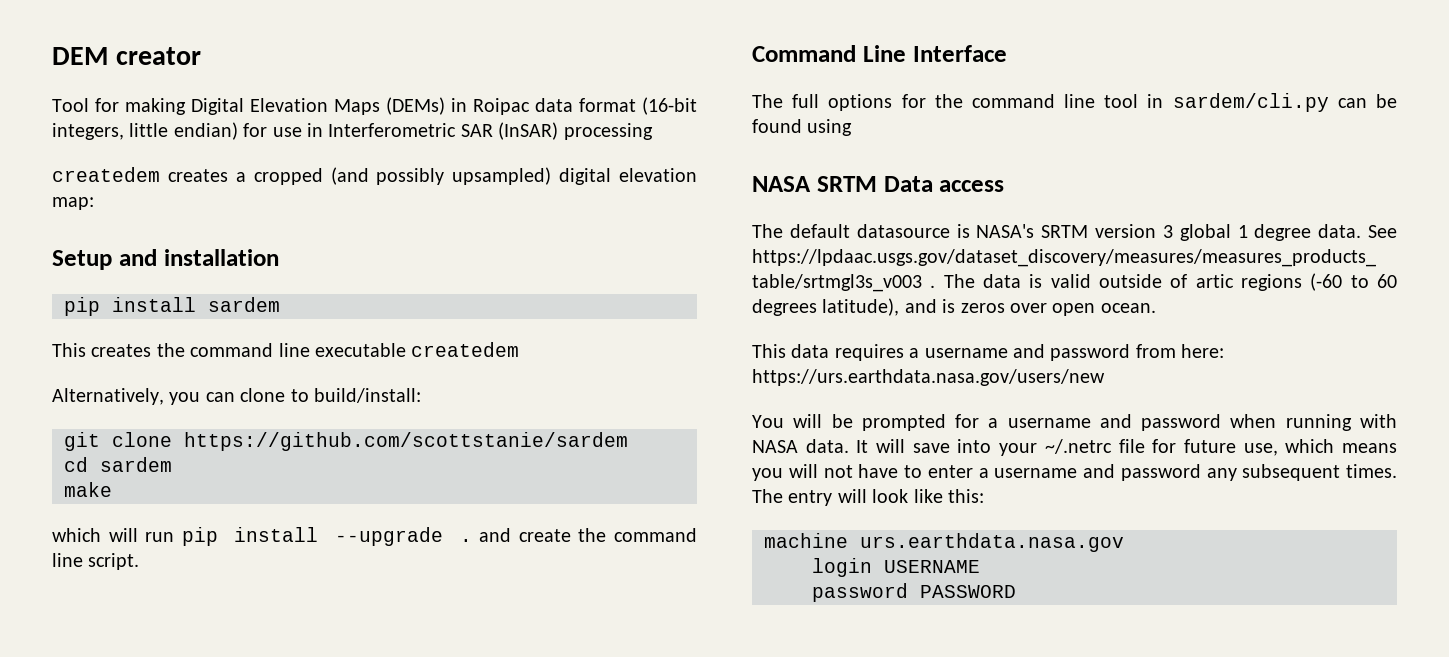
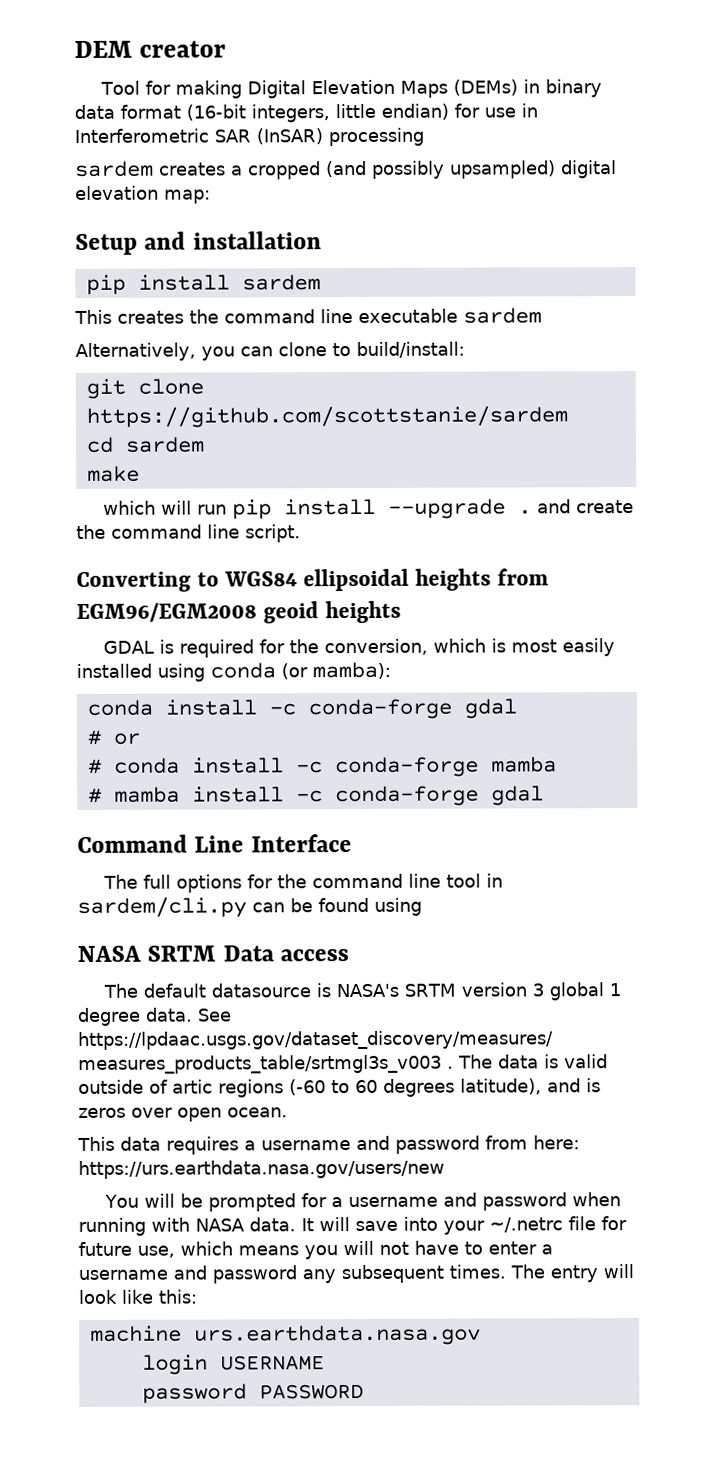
[473,98,530,115] Roipac -> [544,79,602,98] binary
[52,167,160,182] createdem -> [75,160,154,177] sardem
[411,342,520,357] createdem -> [463,307,542,324] sardem
(140, 561) none -> [76,568,549,592] [76,600,401,624] [102,638,615,658] [76,661,391,682] [86,698,517,720] [86,729,141,745] [87,756,557,778] [87,785,544,807] // Converting to WGS84 ellipsoidal heights from EGM96/EGM2008 geoid heights // GDAL is required for the conversion, which is most easily installed using conda (or mamba): // conda install -c conda-forge gdal // # or // # conda install -c conda-forge mamba // # mamba install -c conda-forge gdal

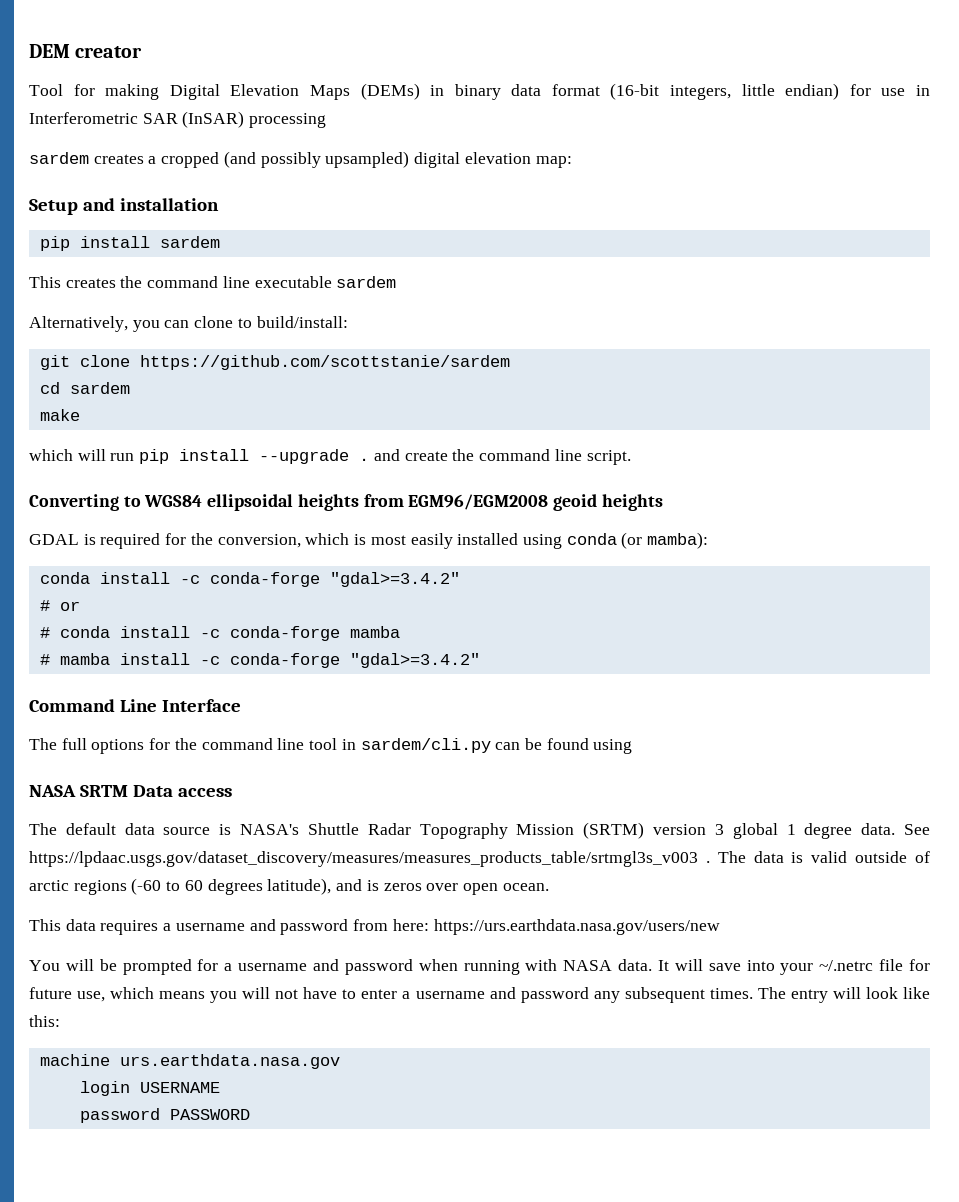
[463,698,517,719] gdal -> [329,572,460,587] "gdal>=3.4.2"
[490,785,544,806] gdal -> [349,653,480,668] "gdal>=3.4.2"
[210,983,456,998] datasource is NASA's SRTM -> [124,822,645,839] data source is NASA's Shuttle Radar Topography Mission (SRTM)
[172,1079,213,1094] artic -> [29,880,69,891] arctic

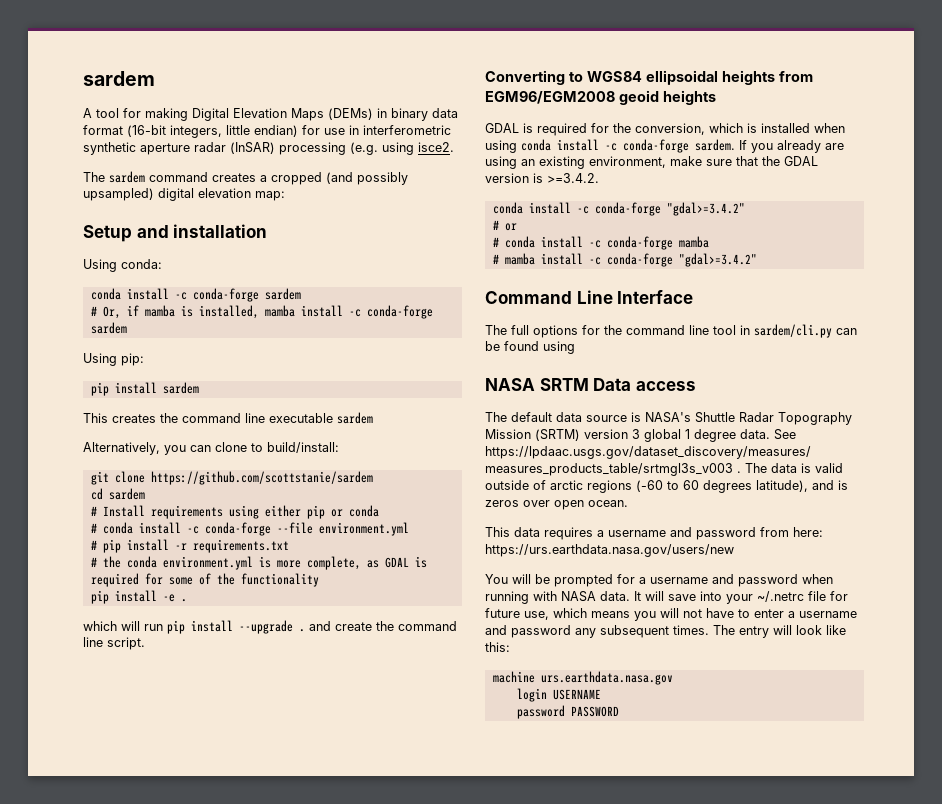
[29,44,143,58] [29,84,63,96] DEM creator // Tool -> [83,71,155,86] [83,108,119,118] sardem // A tool
[29,111,327,128] [29,152,89,164] Interferometric SAR (InSAR) processing // sardem -> [363,125,451,135] [83,142,454,155] [83,171,208,183] interferometric synthetic aperture radar (InSAR) processing (e.g. using isce2. // The sardem command
(219, 204) none -> [83,259,162,272] [90,288,301,302] [90,305,433,319] [90,322,127,334] [83,353,144,366] // Using conda: // conda install -c conda-forge sardem // # Or, if mamba is installed, mamba install -c conda-forge sardem // Using pip:
[39,409,80,421] make -> [90,505,379,519] [90,522,409,536] [90,539,289,553] [90,556,427,570] [90,573,319,587] [90,590,187,604] # Install requirements using either pip or conda // # conda install -c conda-forge --file environment.yml // # pip install -r requirements.txt // # the conda environment.yml is more complete, as GDAL is required for some of the functionality // pip install -e .
[370,532,709,549] most easily installed using conda (or mamba): -> [761,123,845,133] [485,139,844,153] [485,156,818,169] [485,173,599,183] installed when using conda install -c conda-forge sardem. If you already are using an existing environment, make sure that the GDAL version is >=3.4.2.

